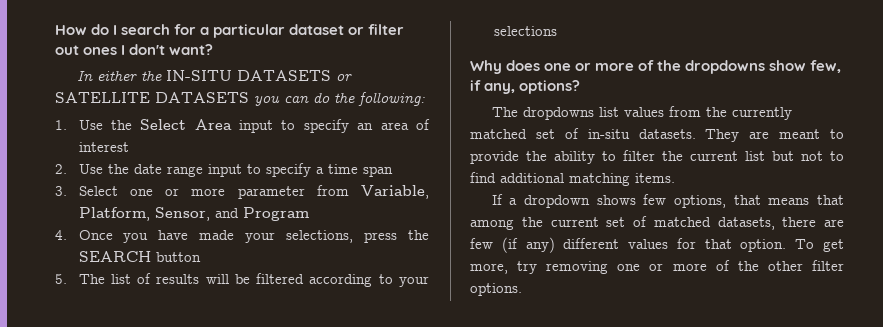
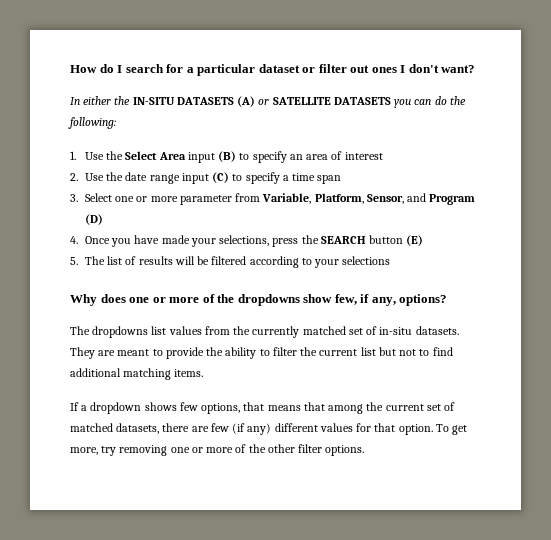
(331, 75) none -> [237,96,256,107] (A)
(274, 126) none -> [218,151,237,162] (B)
(242, 170) none -> [212,172,230,183] (C)
(309, 214) none -> [85,214,104,225] (D)
(201, 257) none -> [406,235,424,246] (E)

